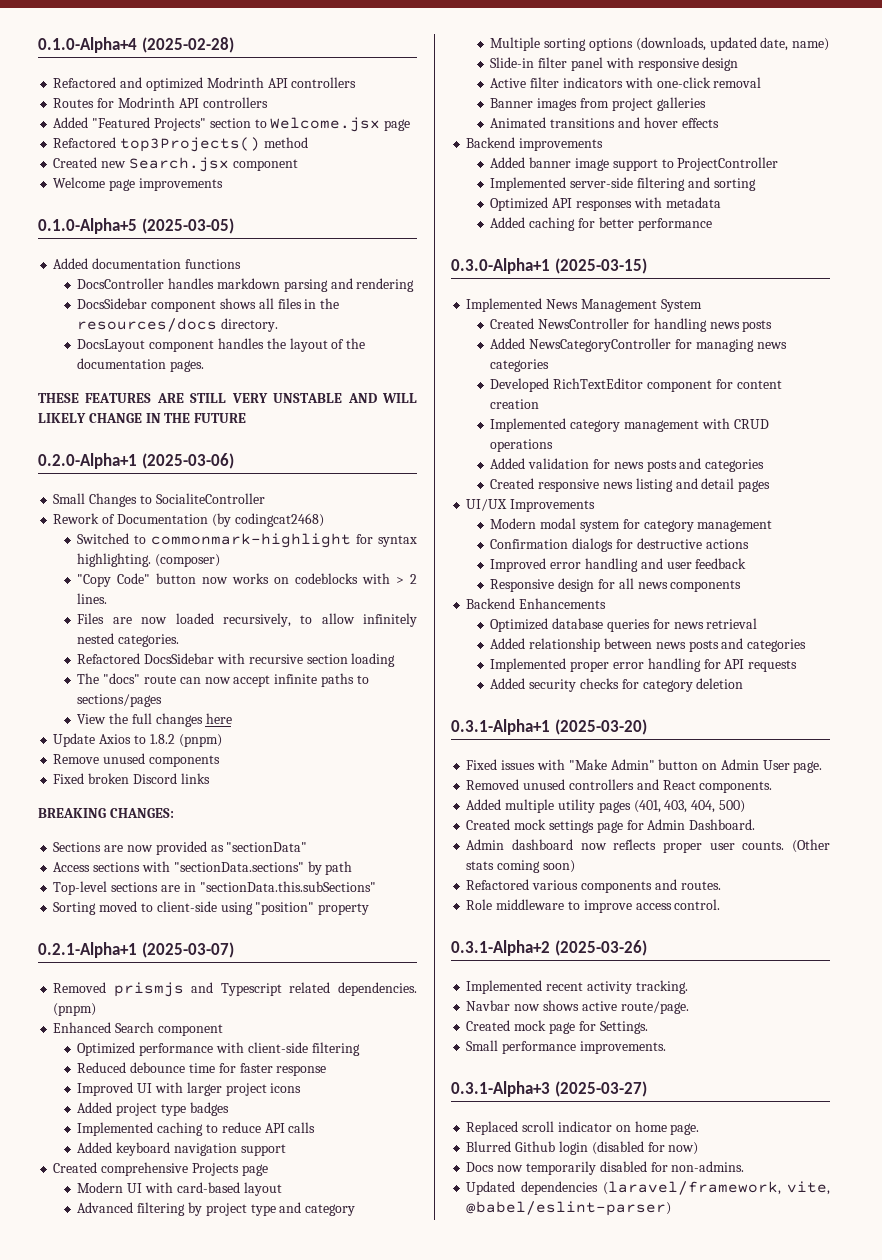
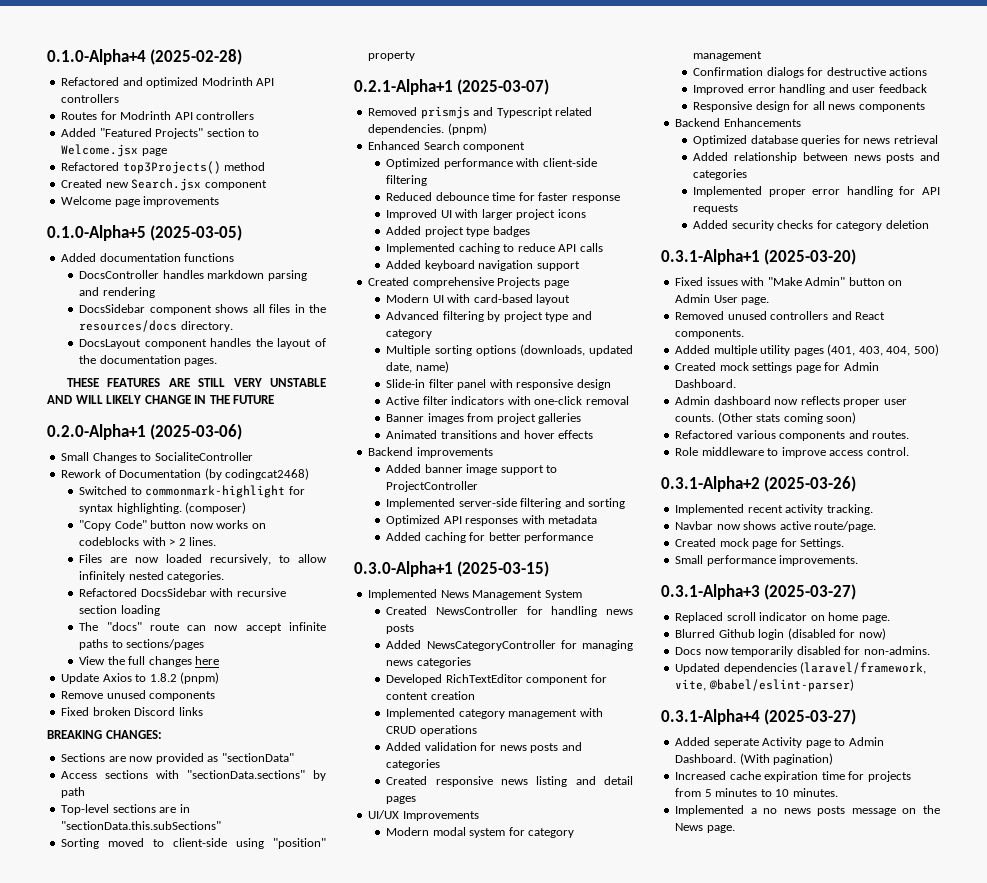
(672, 1208) none -> [661,709,857,725] [675,737,884,748] [675,753,834,765] [675,771,911,782] [675,788,838,797] [675,805,940,816] [675,823,735,833] // 0.3.1-Alpha+4 (2025-03-27) // Added seperate Activity page to Admin Dashboard. (With pagination) // Increased cache expiration time for projects from 5 minutes to 10 minutes. // Implemented a no news posts message on the News page.

